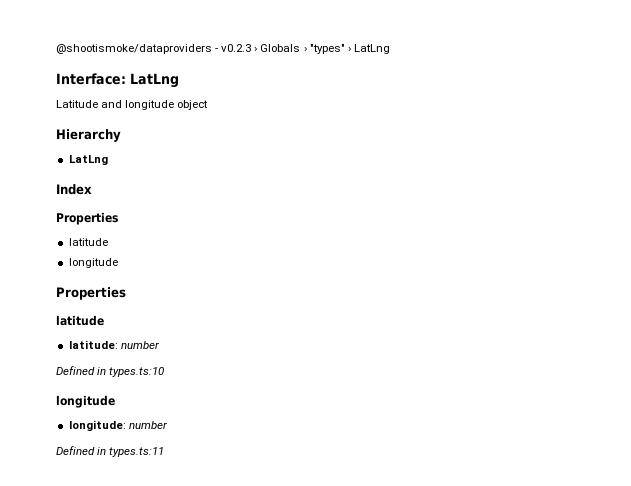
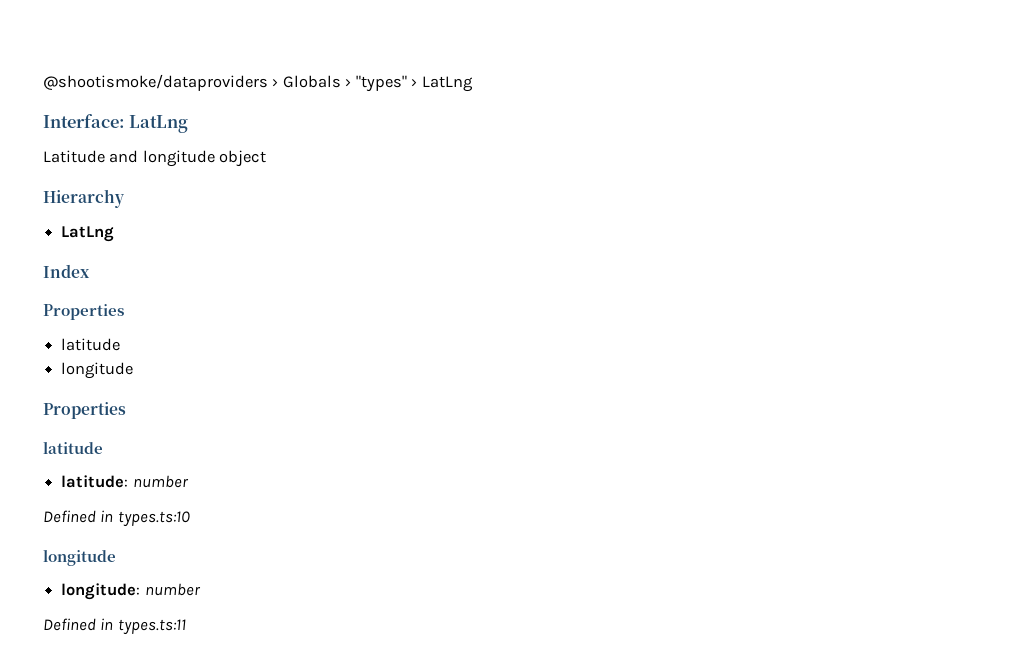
[215,44,252,52] - v0.2.3 -> (268, 82) none

